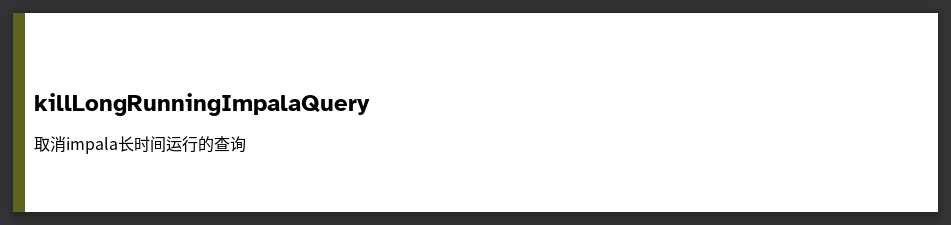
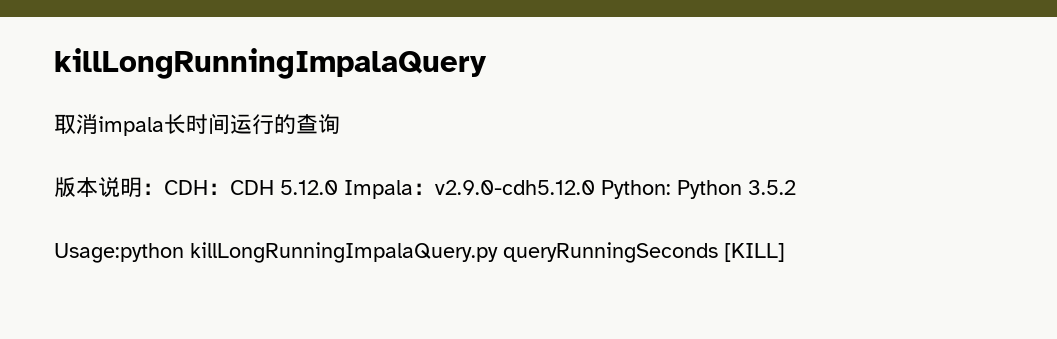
(246, 144) none -> [54,177,796,199] [54,242,785,263] // 版本说明：CDH：CDH 5.12.0 Impala：v2.9.0-cdh5.12.0 Python: Python 3.5.2 // Usage:python killLongRunningImpalaQuery.py queryRunningSeconds [KILL]

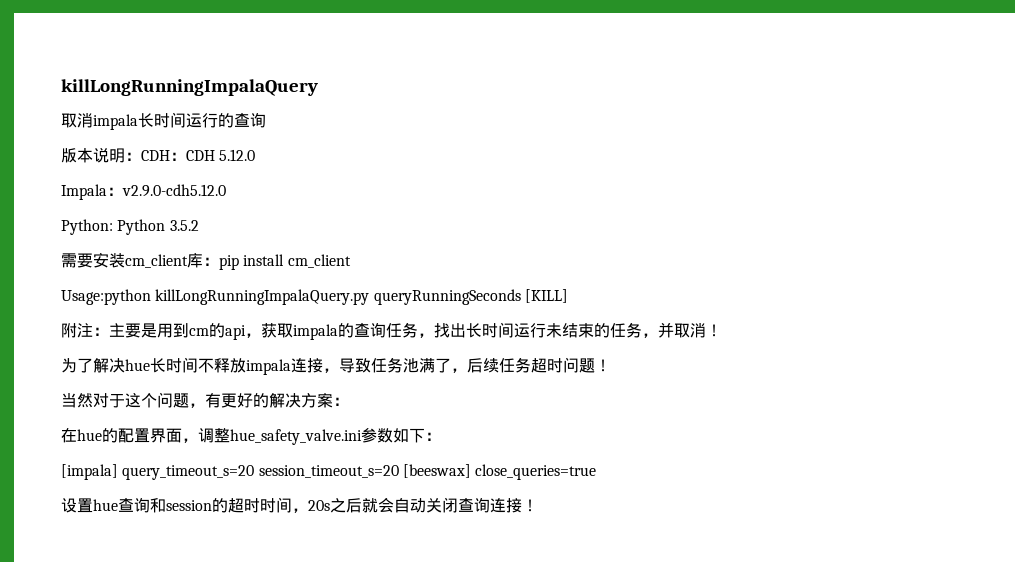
(338, 187) none -> (256, 155) //
(595, 187) none -> (226, 190) //
[54,242,785,263] Usage:python killLongRunningImpalaQuery.py queryRunningSeconds [KILL] -> [61,252,351,270] [61,289,568,305] [61,322,722,340] [61,357,611,375] [61,392,349,408] [61,428,441,445] [61,464,597,480] [61,497,538,513] 需要安装cm_client库：pip install cm_client // Usage:python killLongRunningImpalaQuery.py queryRunningSeconds [KILL] // 附注：主要是用到cm的api，获取impala的查询任务，找出长时间运行未结束的任务，并取消！ // 为了解决hue长时间不释放impala连接，导致任务池满了，后续任务超时问题！ // 当然对于这个问题，有更好的解决方案： // 在hue的配置界面，调整hue_safety_valve.ini参数如下： // [impala] query_timeout_s=20 session_timeout_s=20 [beeswax] close_queries=true // 设置hue查询和session的超时时间，20s之后就会自动关闭查询连接！

